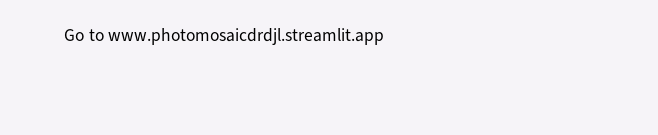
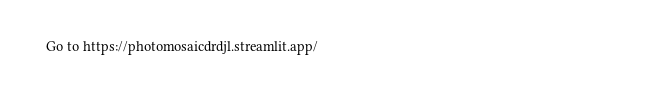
[108,28,385,45] www.photomosaicdrdjl.streamlit.app -> [83,41,318,55] https://photomosaicdrdjl.streamlit.app/

